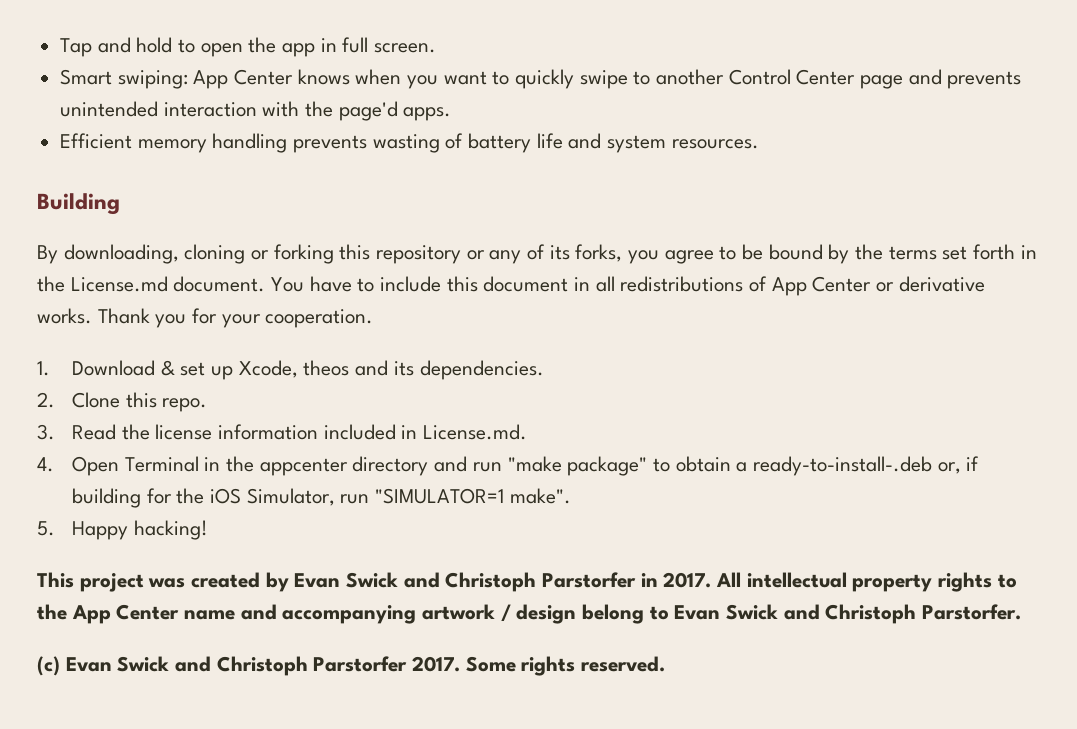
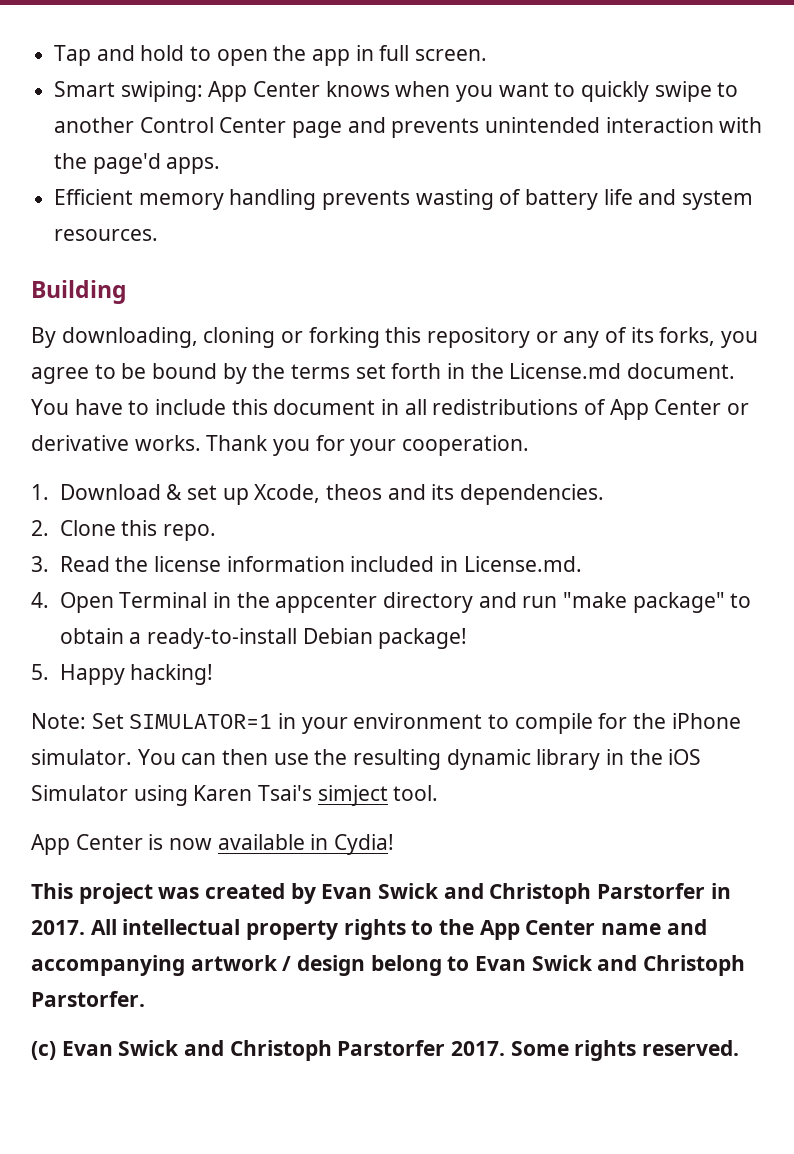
[752,456,980,476] [72,488,571,508] [37,520,208,540] ready-to-install-.deb or, if building for the iOS Simulator, run "SIMULATOR=1 make". // 5. Happy hacking! -> [146,628,468,649] [31,664,214,685] [31,713,741,734] [31,749,702,770] [31,785,439,806] [31,834,395,855] ready-to-install Debian package! // 5. Happy hacking! // Note: Set SIMULATOR=1 in your environment to compile for the iPhone simulator. You can then use the resulting dynamic library in the iOS Simulator using Karen Tsai's simject tool. // App Center is now available in Cydia!

